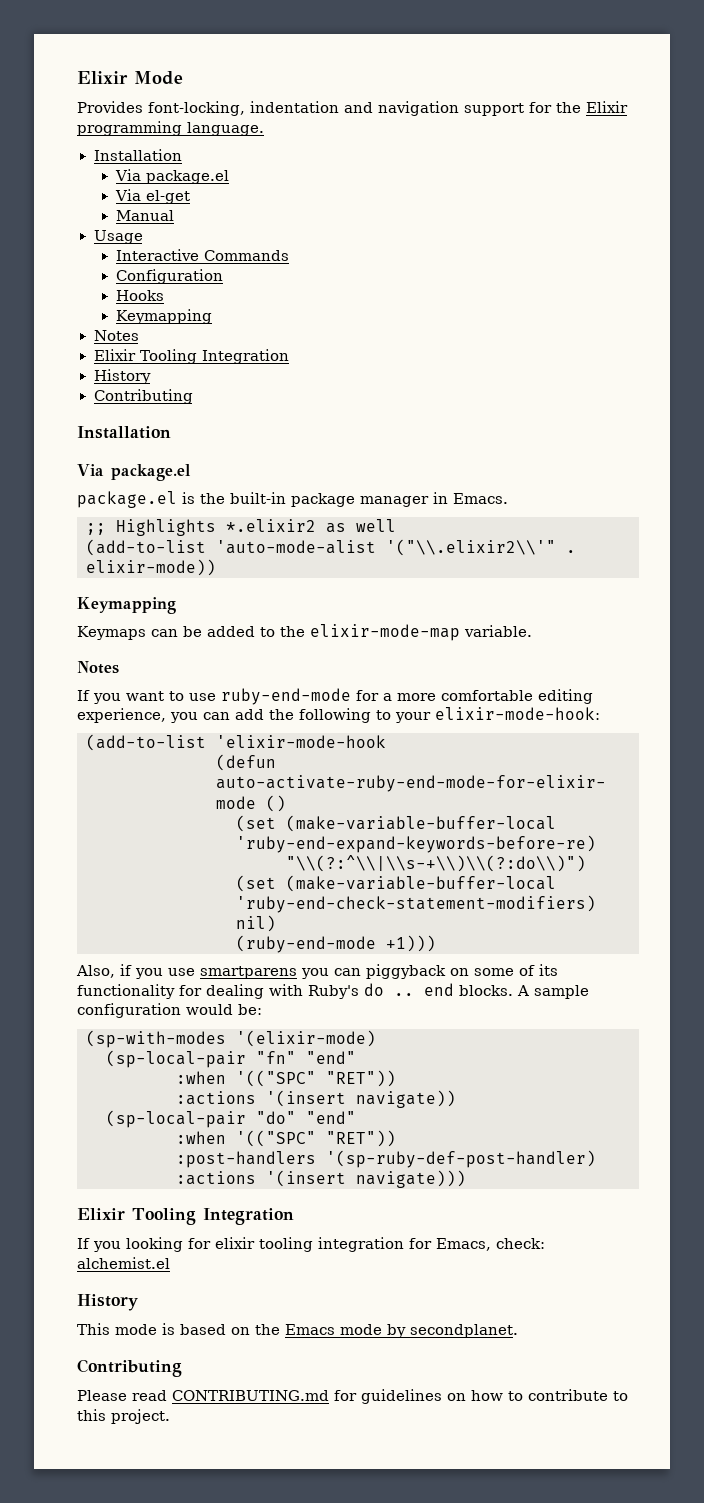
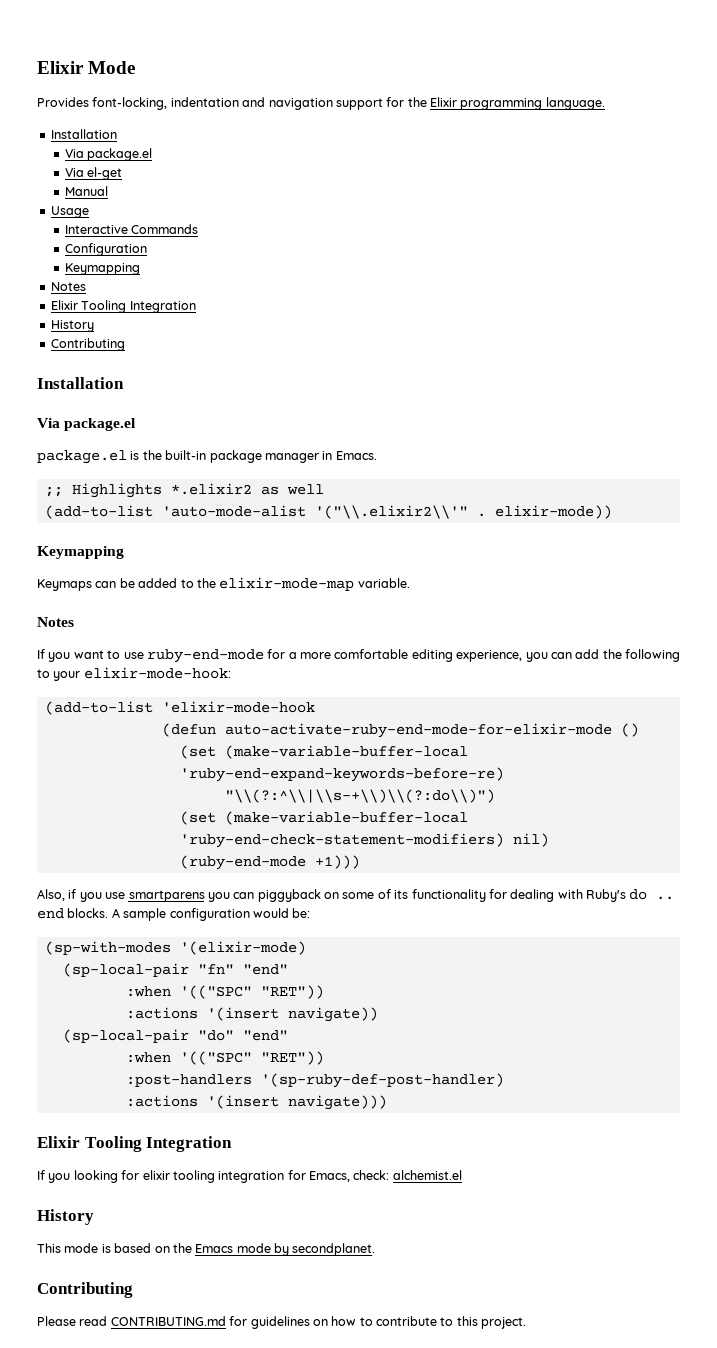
[115,290,164,301] // Hooks -> (148, 249) none

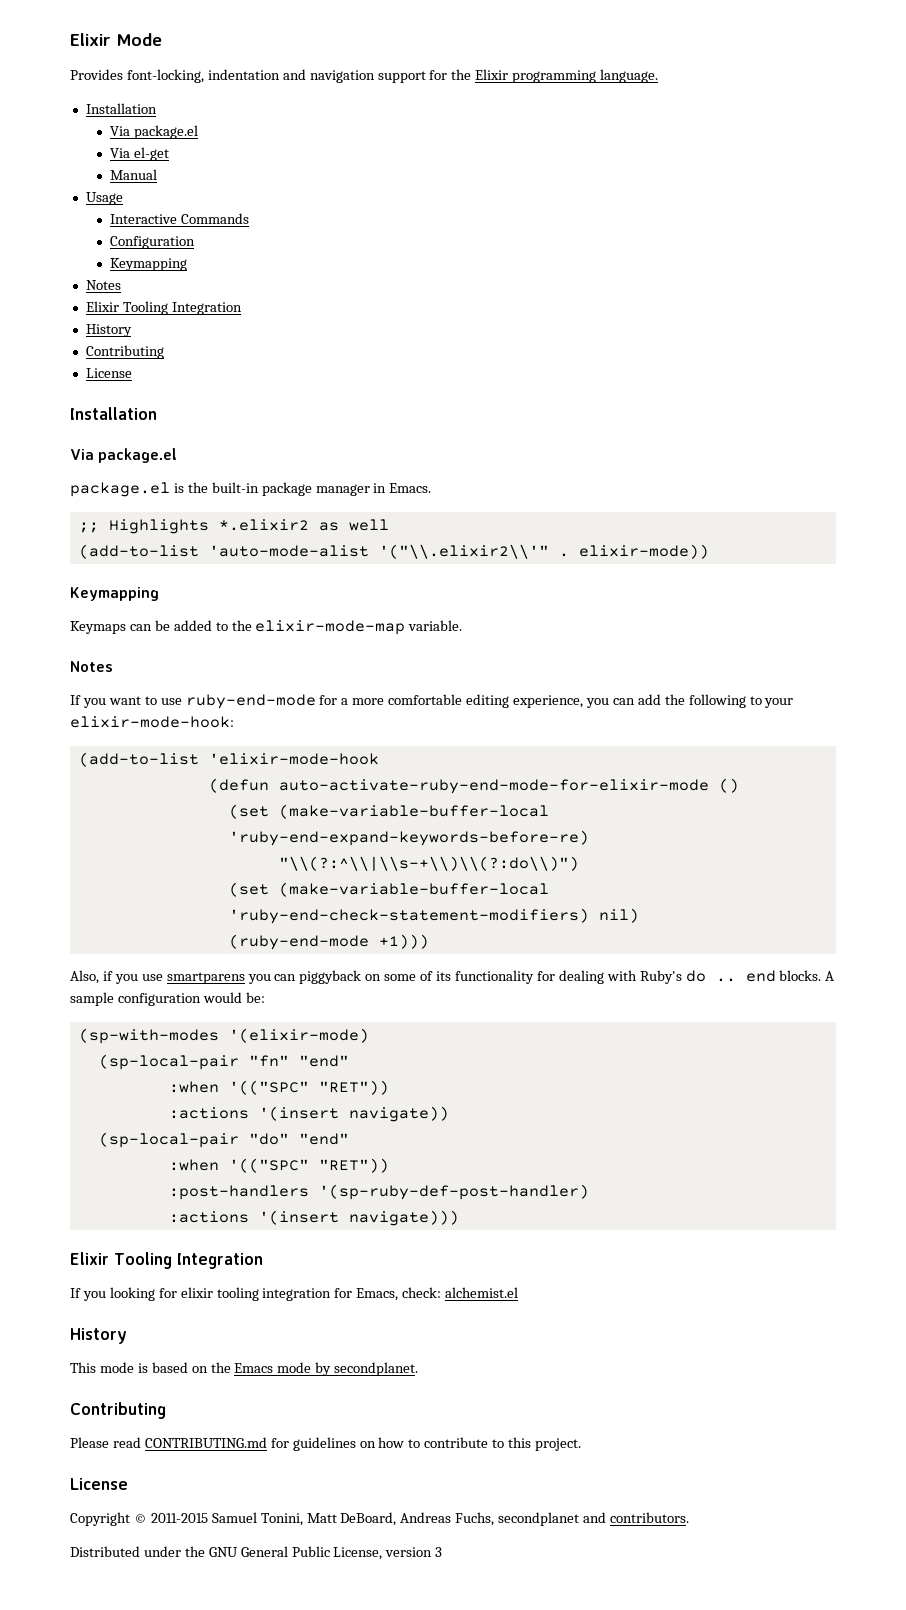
(125, 344) none -> [85,368,132,378] // License
(527, 1323) none -> [70,1478,128,1490] [70,1512,690,1526] [70,1546,443,1560] // License // Copyright © 2011-2015 Samuel Tonini, Matt DeBoard, Andreas Fuchs, secondplanet and contributors. // Distributed under the GNU General Public License, version 3

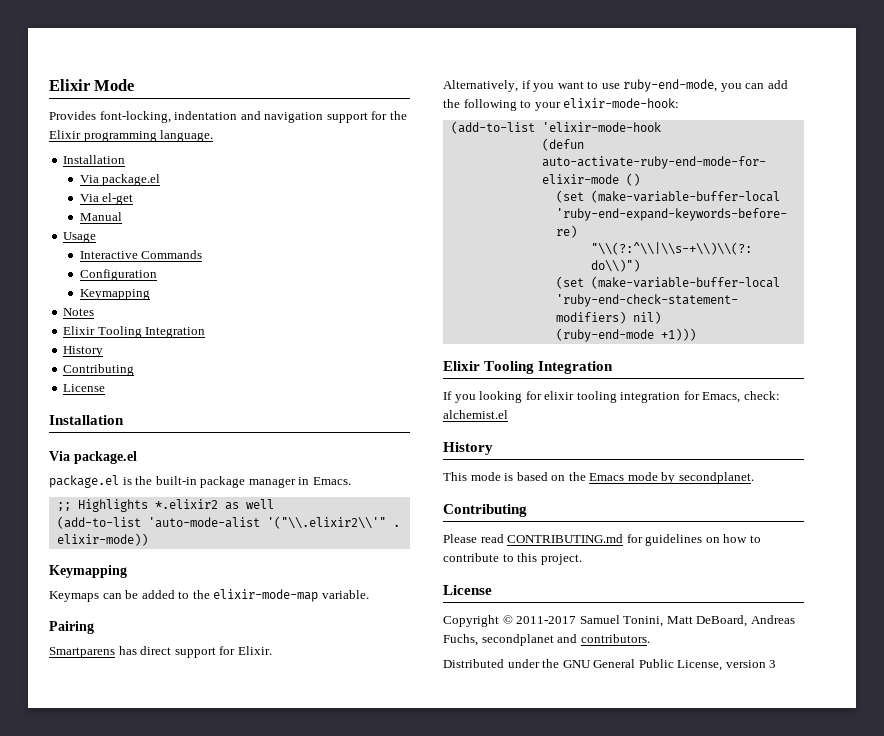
[70,661,113,672] [70,694,584,709] Notes // If you want to use ruby-end-mode for a more comfortable editing experience, -> [49,621,94,634] [49,646,272,658] [443,79,718,92] Pairing // Smartparens has direct support for Elixir. // Alternatively, if you want to use ruby-end-mode,
[70,970,835,984] [70,992,265,1006] [78,1028,369,1044] [98,1054,349,1070] [168,1080,389,1095] [168,1106,449,1122] [98,1132,349,1148] [168,1158,389,1173] [168,1184,589,1200] [168,1210,459,1226] // Also, if you use smartparens you can piggyback on some of its functionality for dealing with Ruby's do .. end blocks. A sample configuration would be: // (sp-with-modes '(elixir-mode) // (sp-local-pair "fn" "end" // :when '(("SPC" "RET")) // :actions '(insert navigate)) // (sp-local-pair "do" "end" // :when '(("SPC" "RET")) // :post-handlers '(sp-ruby-def-post-handler) // :actions '(insert navigate))) -> (696, 334) none
[150,1513,208,1523] 2011-2015 -> [516,616,577,624] 2011-2017

